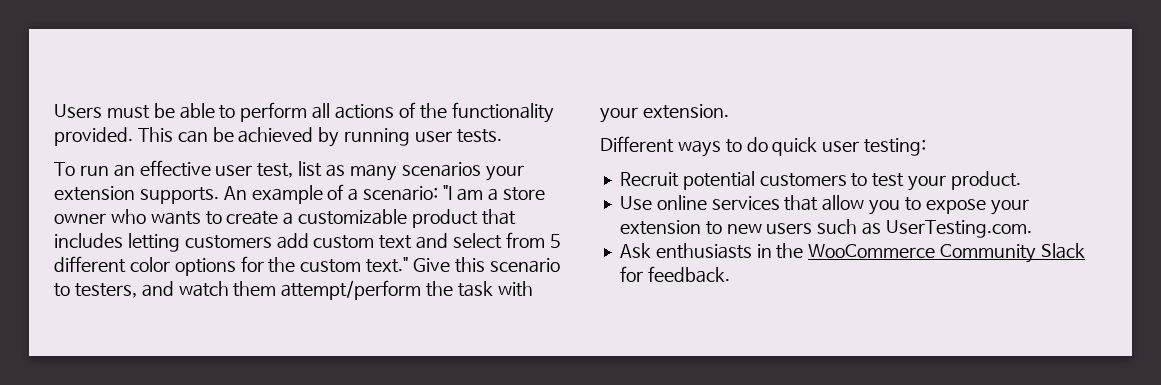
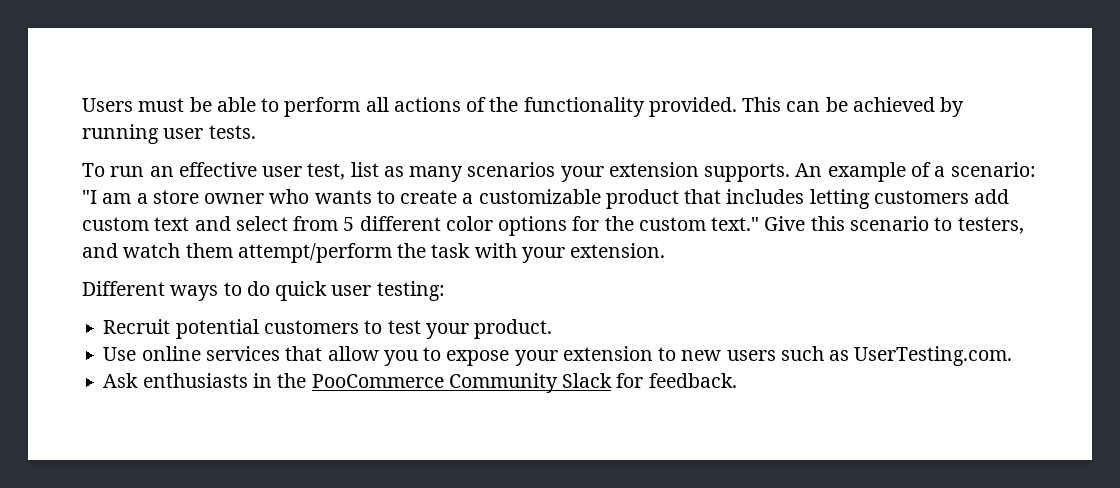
[808,244,936,258] WooCommerce -> [311,374,444,388] PooCommerce

